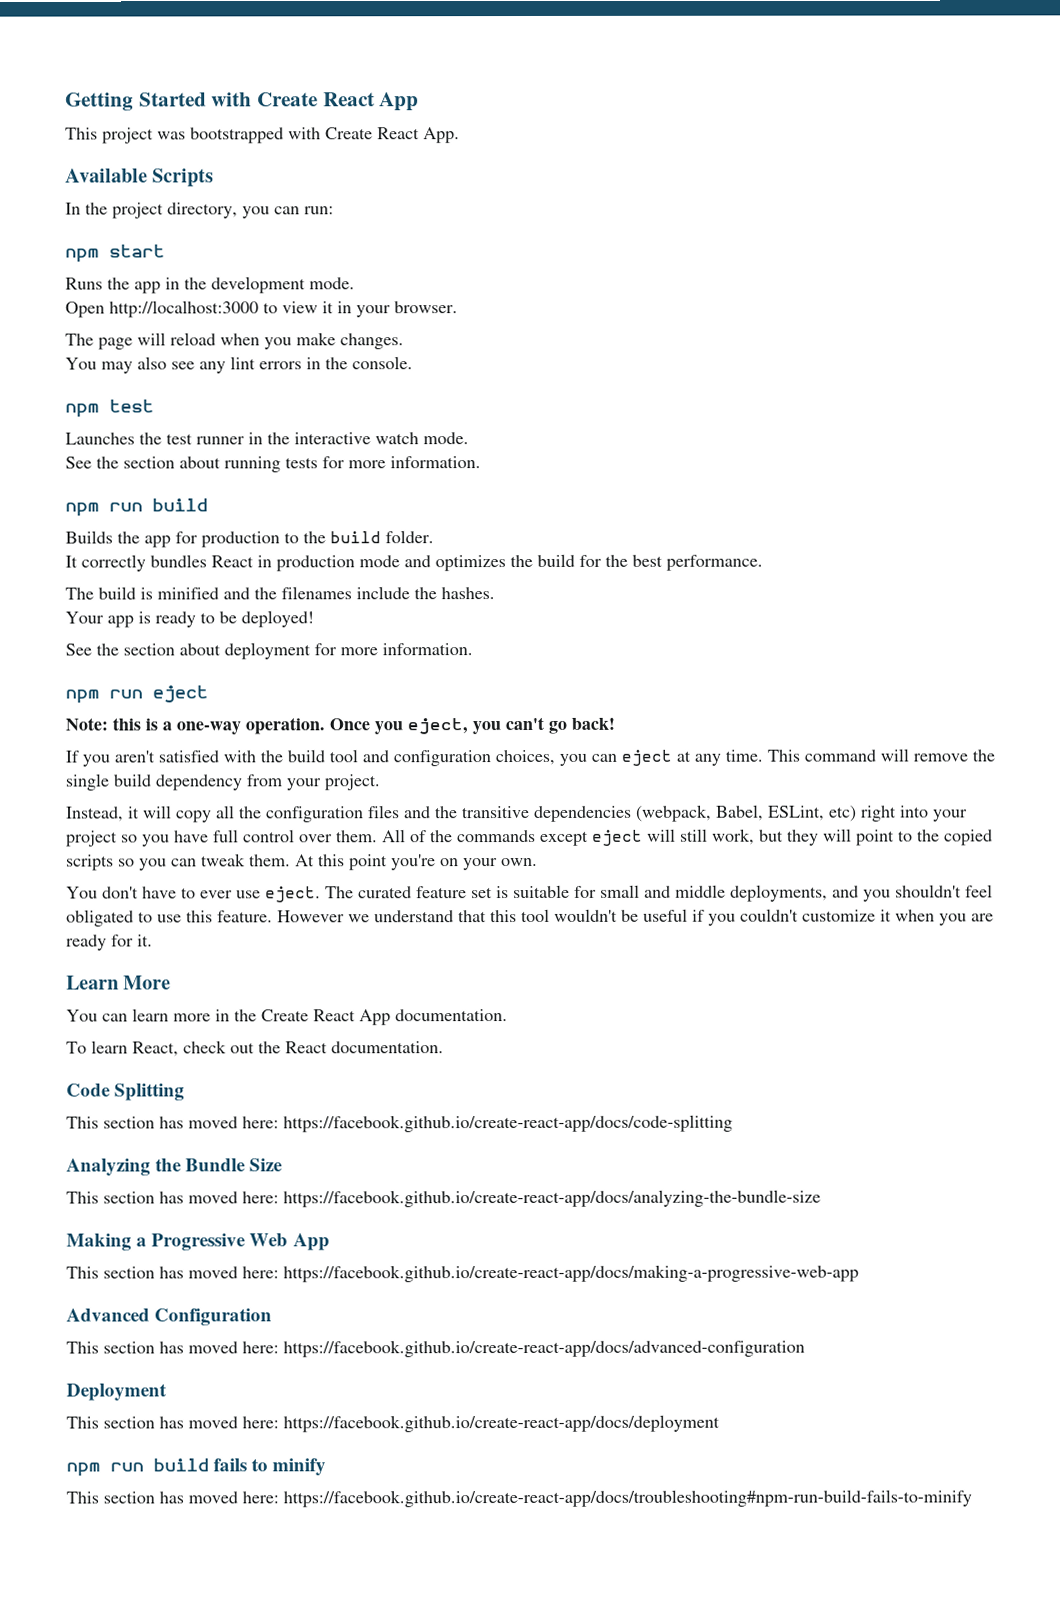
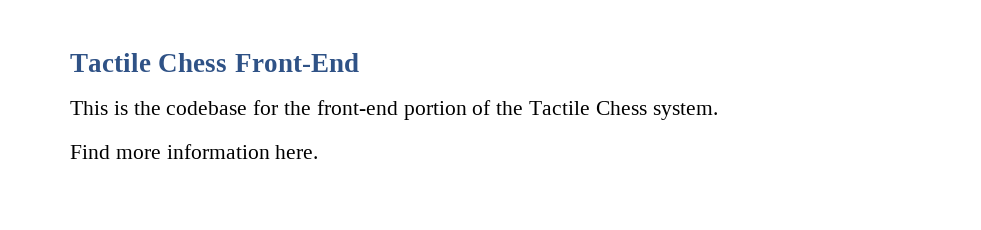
[65,92,420,112] [65,127,460,144] [65,168,215,187] [65,202,334,219] [65,244,165,263] [65,276,355,294] [65,300,458,318] [65,332,404,350] [65,356,413,374] [65,399,154,418] [65,432,469,445] [65,456,481,473] [65,498,208,517] [65,530,434,548] [65,553,763,572] [65,586,495,600] [65,610,314,628] [65,642,473,660] [65,685,208,704] [65,716,615,735] [65,748,995,767] [65,773,380,791] [66,804,968,823] [66,828,993,847] [66,853,538,871] [66,884,993,903] [66,908,994,927] [66,934,153,951] [66,975,172,990] [66,1008,508,1026] [66,1040,444,1057] [66,1083,186,1101] [66,1114,733,1133] [66,1158,284,1176] [66,1189,821,1208] [66,1233,330,1251] [66,1264,859,1283] [66,1308,273,1326] [66,1339,805,1358] [66,1383,167,1401] [66,1414,720,1433] [66,1458,327,1477] [66,1489,972,1508] Getting Started with Create React App // This project was bootstrapped with Create React App. // Available Scripts // In the project directory, you can run: // npm start // Runs the app in the development mode. // Open http://localhost:3000 to view it in your browser. // The page will reload when you make changes. // You may also see any lint errors in the console. // npm test // Launches the test runner in the interactive watch mode. // See the section about running tests for more information. // npm run build // Builds the app for production to the build folder. // It correctly bundles React in production mode and optimizes the build for the best performance. // The build is minified and the filenames include the hashes. // Your app is ready to be deployed! // See the section about deployment for more information. // npm run eject // Note: this is a one-way operation. Once you eject, you can't go back! // If you aren't satisfied with the build tool and configuration choices, you can eject at any time. This command will remove the single build dependency from your project. // Instead, it will copy all the configuration files and the transitive dependencies (webpack, Babel, ESLint, etc) right into your project so you have full control over them. All of the commands except eject will still work, but they will point to the copied scripts so you can tweak them. At this point you're on your own. // You don't have to ever use eject. The curated feature set is suitable for small and middle deployments, and you shouldn't feel obligated to use this feature. However we understand that this tool wouldn't be useful if you couldn't customize it when you are ready for it. // Learn More // You can learn more in the Create React App documentation. // To learn React, check out the React documentation. // Code Splitting // This section has moved here: https://facebook.github.io/create-react-app/docs/code-splitting // Analyzing the Bundle Size // This section has moved here: https://facebook.github.io/create-react-app/docs/analyzing-the-bundle-size // Making a Progressive Web App // This section has moved here: https://facebook.github.io/create-react-app/docs/making-a-progressive-web-app // Advanced Configuration // This section has moved here: https://facebook.github.io/create-react-app/docs/advanced-configuration // Deployment // This section has moved here: https://facebook.github.io/create-react-app/docs/deployment // npm run build fails to minify // This section has moved here: https://facebook.github.io/create-react-app/docs/troubleshooting#npm-run-build-fails-to-minify -> [70,53,359,72] [70,100,718,120] [70,144,319,159] Tactile Chess Front-End // This is the codebase for the front-end portion of the Tactile Chess system. // Find more information here.

